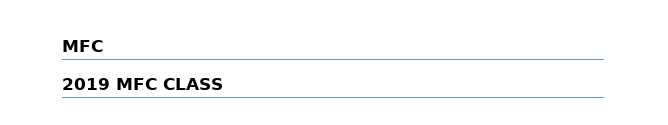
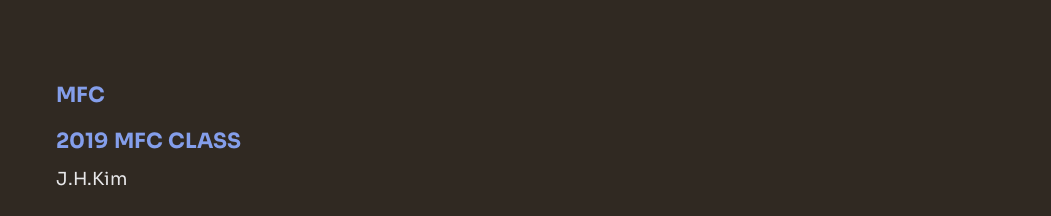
(223, 84) none -> [56,171,127,186] // J.H.Kim

